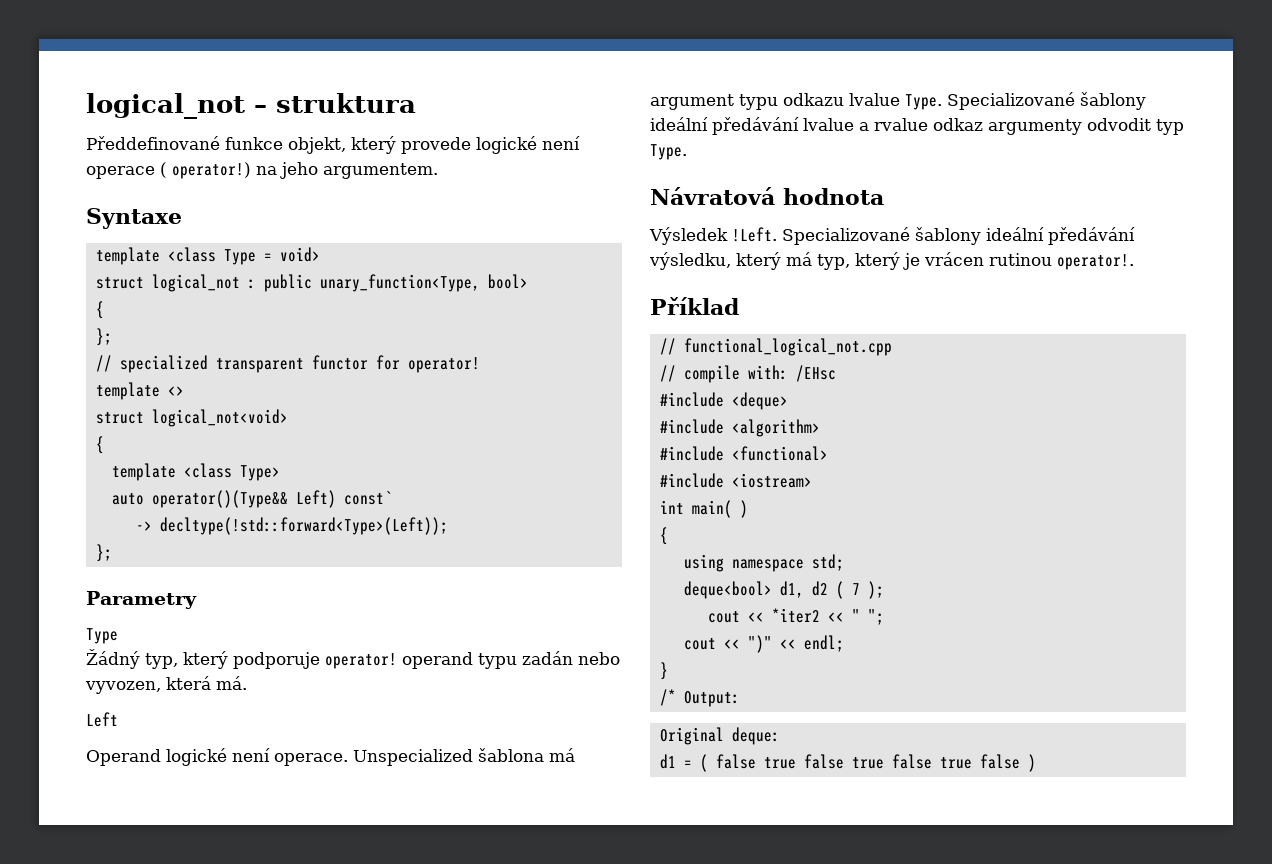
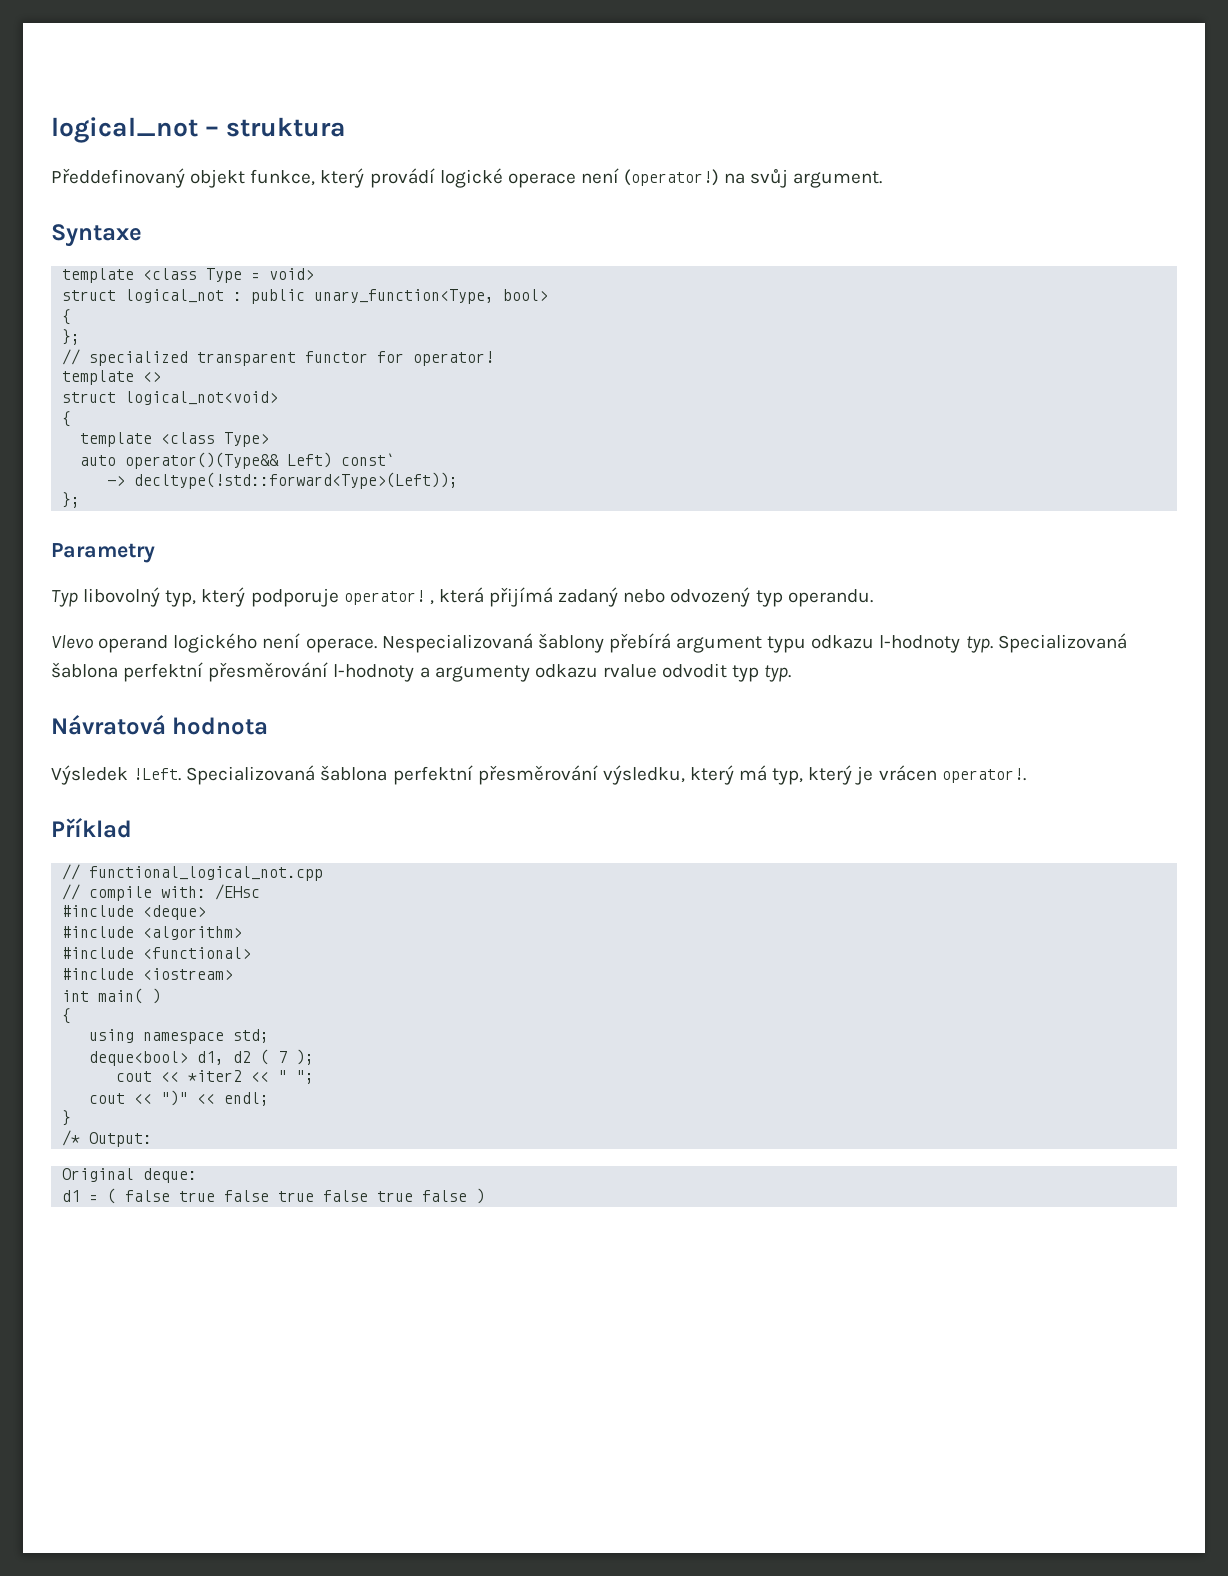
[86,136,580,154] [86,162,438,179] Předdefinované funkce objekt, který provede logické není operace ( operator!) na jeho argumentem. -> [51,168,883,188] Předdefinovaný objekt funkce, který provádí logické operace není (operator!) na svůj argument.
[86,628,118,644] [86,649,140,669] Type // Žádný -> [51,587,161,607] Typ libovolný
[402,651,620,669] [85,676,247,694] [86,712,118,727] [86,748,575,766] [650,92,1146,110] [650,117,1082,135] operand typu zadán nebo vyvozen, která má. // Left // Operand logické není operace. Unspecialized šablona má argument typu odkazu lvalue Type. Specializované šablony ideální předávání lvalue a rvalue odkaz argumenty -> [429,587,873,607] [51,633,1127,653] [51,662,657,682] , která přijímá zadaný nebo odvozený typ operandu. // Vlevo operand logického není operace. Nespecializovaná šablony přebírá argument typu odkazu l-hodnoty typ. Specializovaná šablona perfektní přesměrování l-hodnoty a argumenty odkazu rvalue
[650,144,687,160] Type. -> [764,665,792,682] typ.
[782,227,1135,245] Specializované šablony ideální předávání -> [186,765,598,785] Specializovaná šablona perfektní přesměrování
[989,253,1052,266] rutinou -> (937, 773) none

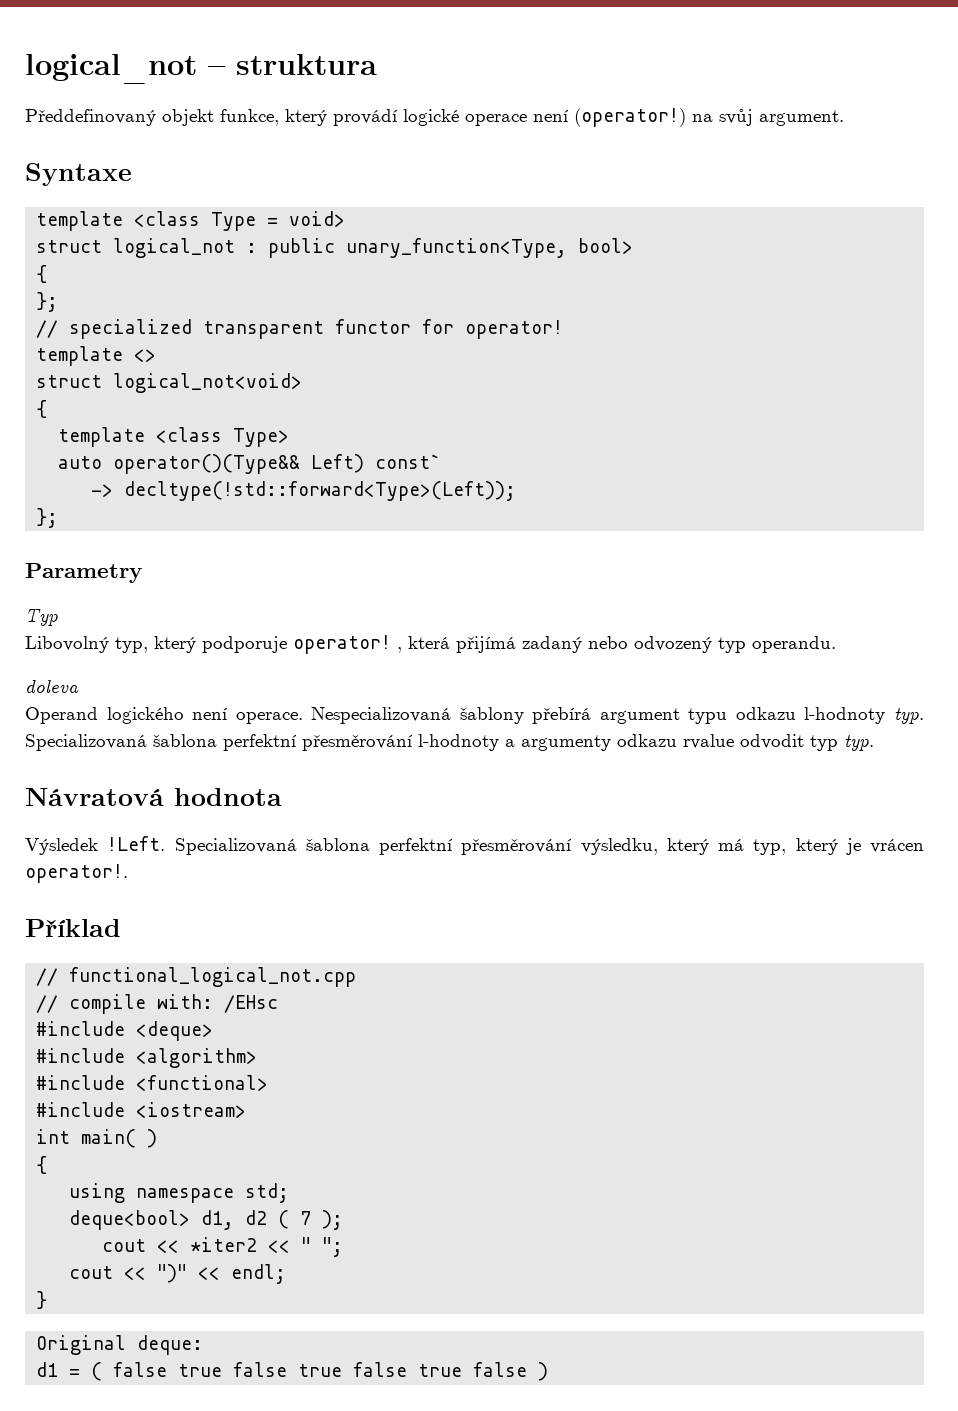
[83,587,161,607] libovolný -> [25,636,109,653] // Libovolný
[51,635,169,653] Vlevo operand -> [25,680,79,693] [25,707,98,724] doleva // Operand
[62,1130,153,1147] // /* Output: -> (48, 1300) none

